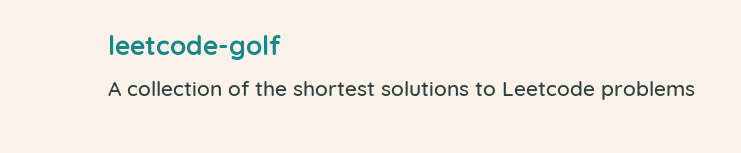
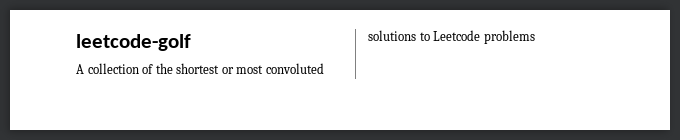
(375, 88) none -> [221,63,324,74] or most convoluted

